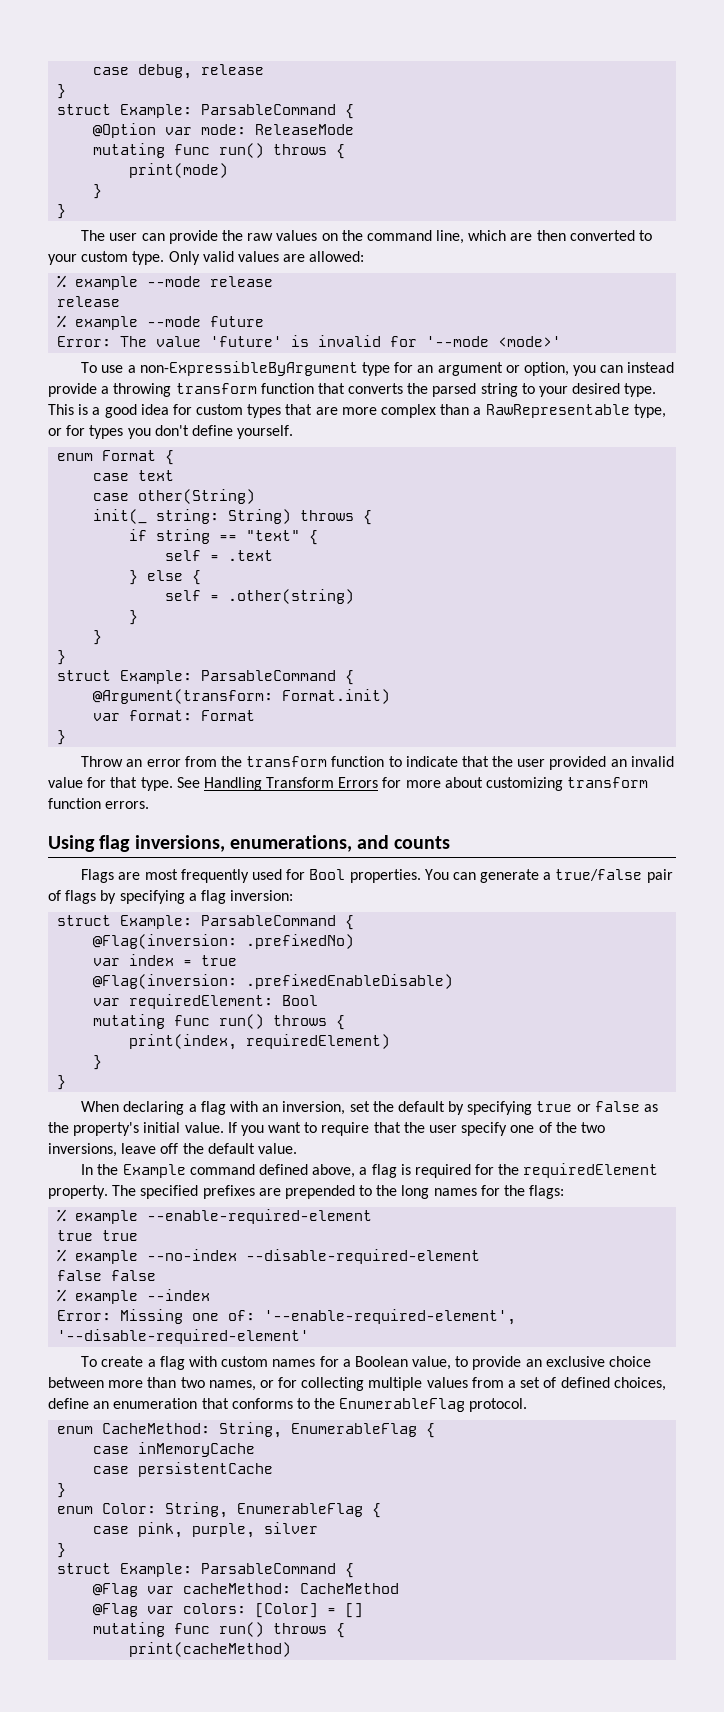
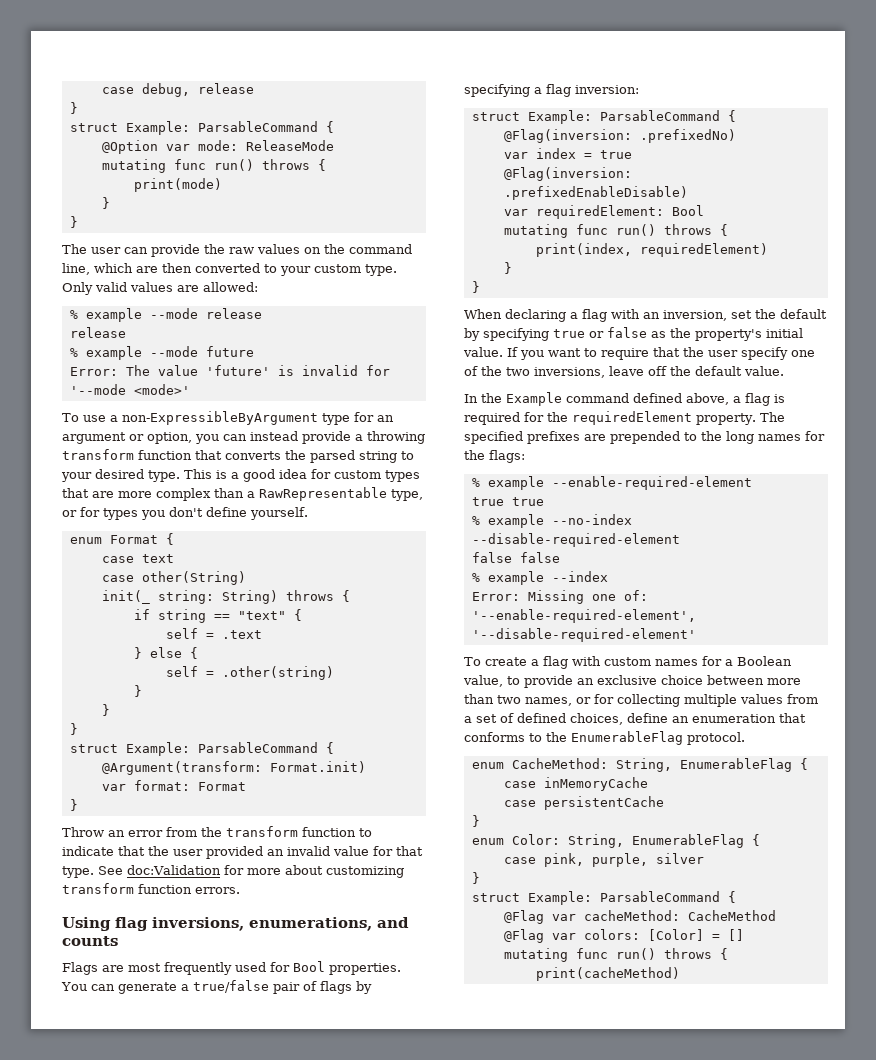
[203,777,379,791] Handling Transform Errors -> [127,865,221,875] doc:Validation

